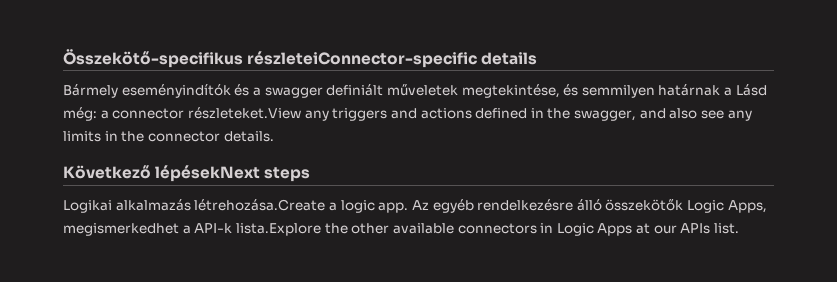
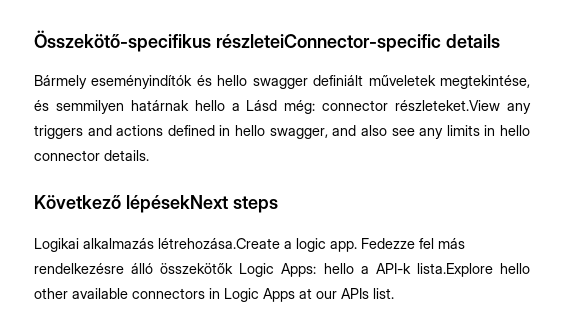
[252,87,261,96] a -> [217,75,248,86] hello
(721, 90) none -> [194,100,225,111] hello
[100,110,109,119] a -> (316, 107) none
[547,108,571,119] the -> [235,125,266,136] hello
[121,131,145,142] the -> [500,125,531,136] hello
[411,199,474,213] Az egyéb -> [361,238,465,249] Fedezze fel más
[727,200,767,213] [63,223,179,236] Apps, megismerkedhet -> [281,263,354,277] Apps: hello
[324,223,348,234] the -> [499,263,530,274] hello

